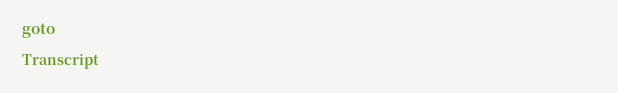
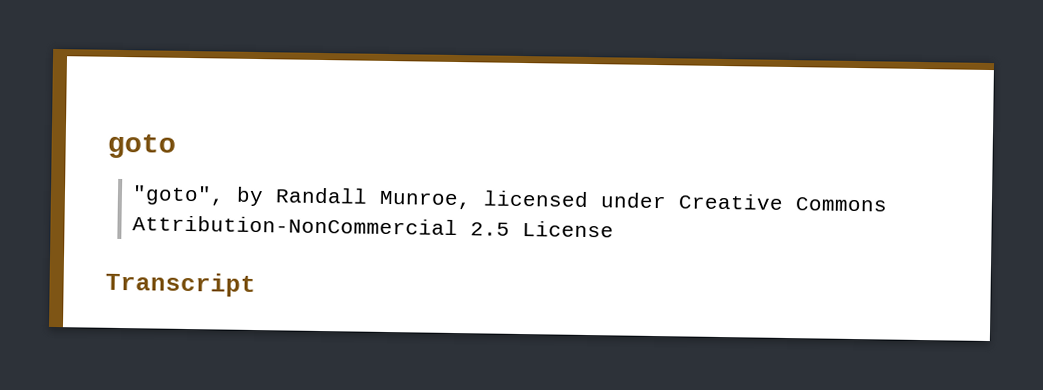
(55, 30) none -> [132,185,888,212] [132,215,615,238] // "goto", by Randall Munroe, licensed under Creative Commons Attribution-NonCommercial 2.5 License

